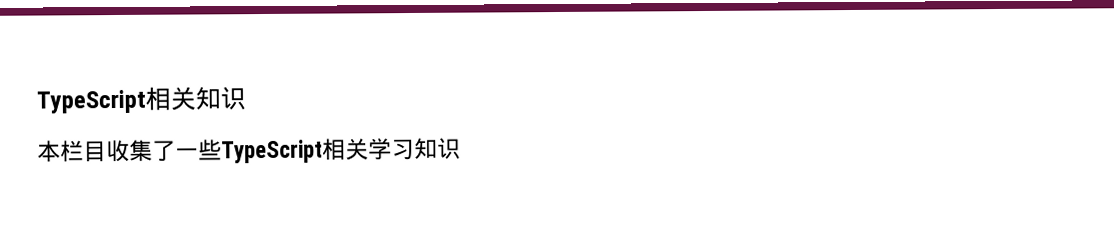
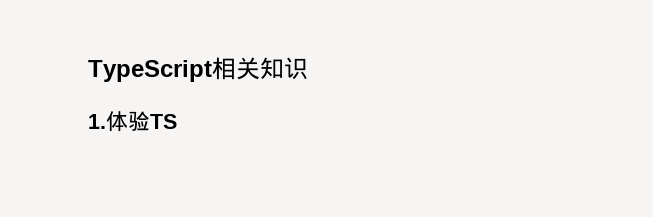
[37,137,461,164] 本栏目收集了一些TypeScript相关学习知识 -> [88,111,177,132] 1.体验TS

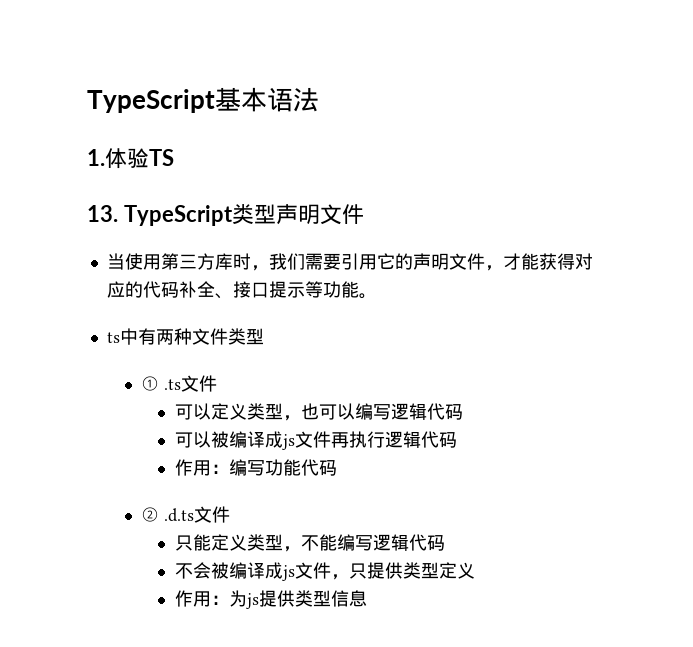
[88,57,308,82] TypeScript相关知识 -> [87,87,319,113] TypeScript基本语法
(177, 121) none -> [87,204,364,226] [106,253,593,271] [106,281,377,299] [106,328,264,345] [140,375,217,392] [174,403,463,421] [174,431,457,450] [174,459,337,476] [140,506,230,523] [174,534,445,552] [174,562,475,581] [174,590,367,609] // 13. TypeScript类型声明文件 // 当使用第三方库时，我们需要引用它的声明文件，才能获得对应的代码补全、接口提示等功能。 // ts中有两种文件类型 // ① .ts文件 // 可以定义类型，也可以编写逻辑代码 // 可以被编译成js文件再执行逻辑代码 // 作用：编写功能代码 // ② .d.ts文件 // 只能定义类型，不能编写逻辑代码 // 不会被编译成js文件，只提供类型定义 // 作用：为js提供类型信息

